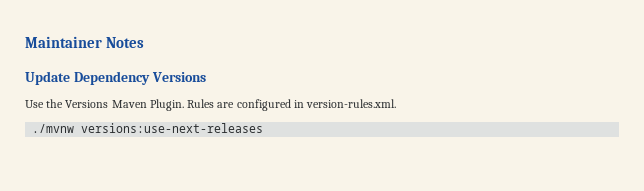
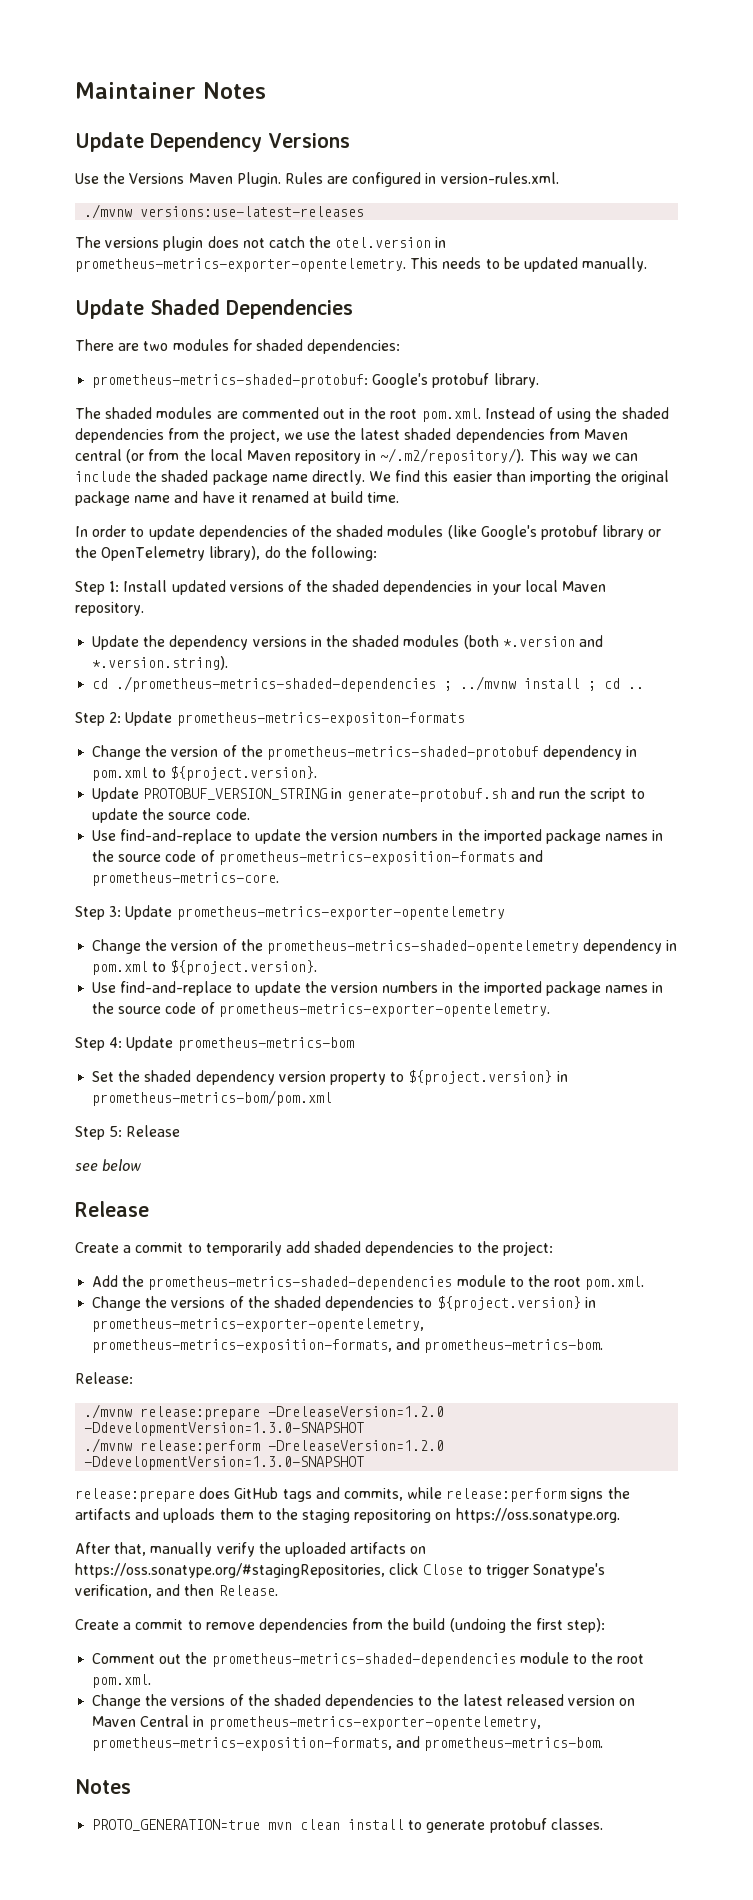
[81,123,264,133] versions:use-next-releases -> [140,206,365,217] [75,236,447,251] [75,257,648,272] [75,299,353,319] [75,339,401,354] [92,373,539,388] [75,407,669,422] [75,428,629,443] [75,448,639,464] [75,470,670,485] [75,491,400,506] [75,525,662,540] [75,546,377,561] [75,580,607,595] [75,602,144,616] [92,635,603,650] [92,656,229,670] [92,676,645,692] [75,711,465,726] [92,745,638,760] [92,766,318,781] [92,787,645,802] [92,808,250,823] [92,829,664,844] [92,850,543,865] [92,872,280,886] [75,905,505,920] [92,939,678,954] [92,960,318,975] [92,981,664,996] [92,1002,550,1017] [75,1036,354,1051] [92,1070,568,1085] [92,1090,333,1106] [75,1125,181,1140] [75,1159,142,1171] [75,1201,149,1217] [75,1241,553,1256] [92,1275,645,1290] [92,1296,596,1311] [92,1318,425,1332] [92,1338,604,1353] [75,1372,133,1384] [84,1404,445,1420] [84,1422,365,1436] [84,1438,445,1454] [84,1456,365,1470] [75,1487,630,1502] [75,1508,620,1523] [75,1542,427,1557] [75,1563,605,1578] [75,1584,278,1598] [75,1618,606,1633] [92,1652,645,1667] [92,1674,152,1688] [92,1694,636,1709] [92,1715,541,1730] [92,1736,604,1751] [75,1779,131,1794] [92,1818,603,1833] versions:use-latest-releases // The versions plugin does not catch the otel.version in prometheus-metrics-exporter-opentelemetry. This needs to be updated manually. // Update Shaded Dependencies // There are two modules for shaded dependencies: // prometheus-metrics-shaded-protobuf: Google's protobuf library. // The shaded modules are commented out in the root pom.xml. Instead of using the shaded dependencies from the project, we use the latest shaded dependencies from Maven central (or from the local Maven repository in ~/.m2/repository/). This way we can include the shaded package name directly. We find this easier than importing the original package name and have it renamed at build time. // In order to update dependencies of the shaded modules (like Google's protobuf library or the OpenTelemetry library), do the following: // Step 1: Install updated versions of the shaded dependencies in your local Maven repository. // Update the dependency versions in the shaded modules (both *.version and *.version.string). // cd ./prometheus-metrics-shaded-dependencies ; ../mvnw install ; cd .. // Step 2: Update prometheus-metrics-expositon-formats // Change the version of the prometheus-metrics-shaded-protobuf dependency in pom.xml to ${project.version}. // Update PROTOBUF_VERSION_STRING in generate-protobuf.sh and run the script to update the source code. // Use find-and-replace to update the version numbers in the imported package names in the source code of prometheus-metrics-exposition-formats and prometheus-metrics-core. // Step 3: Update prometheus-metrics-exporter-opentelemetry // Change the version of the prometheus-metrics-shaded-opentelemetry dependency in pom.xml to ${project.version}. // Use find-and-replace to update the version numbers in the imported package names in the source code of prometheus-metrics-exporter-opentelemetry. // Step 4: Update prometheus-metrics-bom // Set the shaded dependency version property to ${project.version} in prometheus-metrics-bom/pom.xml // Step 5: Release // see below // Release // Create a commit to temporarily add shaded dependencies to the project: // Add the prometheus-metrics-shaded-dependencies module to the root pom.xml. // Change the versions of the shaded dependencies to ${project.version} in prometheus-metrics-exporter-opentelemetry, prometheus-metrics-exposition-formats, and prometheus-metrics-bom. // Release: // ./mvnw release:prepare -DreleaseVersion=1.2.0 -DdevelopmentVersion=1.3.0-SNAPSHOT // ./mvnw release:perform -DreleaseVersion=1.2.0 -DdevelopmentVersion=1.3.0-SNAPSHOT // release:prepare does GitHub tags and commits, while release:perform signs the artifacts and uploads them to the staging repositoring on https://oss.sonatype.org. // After that, manually verify the uploaded artifacts on https://oss.sonatype.org/#stagingRepositories, click Close to trigger Sonatype's verification, and then Release. // Create a commit to remove dependencies from the build (undoing the first step): // Comment out the prometheus-metrics-shaded-dependencies module to the root pom.xml. // Change the versions of the shaded dependencies to the latest released version on Maven Central in prometheus-metrics-exporter-opentelemetry, prometheus-metrics-exposition-formats, and prometheus-metrics-bom. // Notes // PROTO_GENERATION=true mvn clean install to generate protobuf classes.

